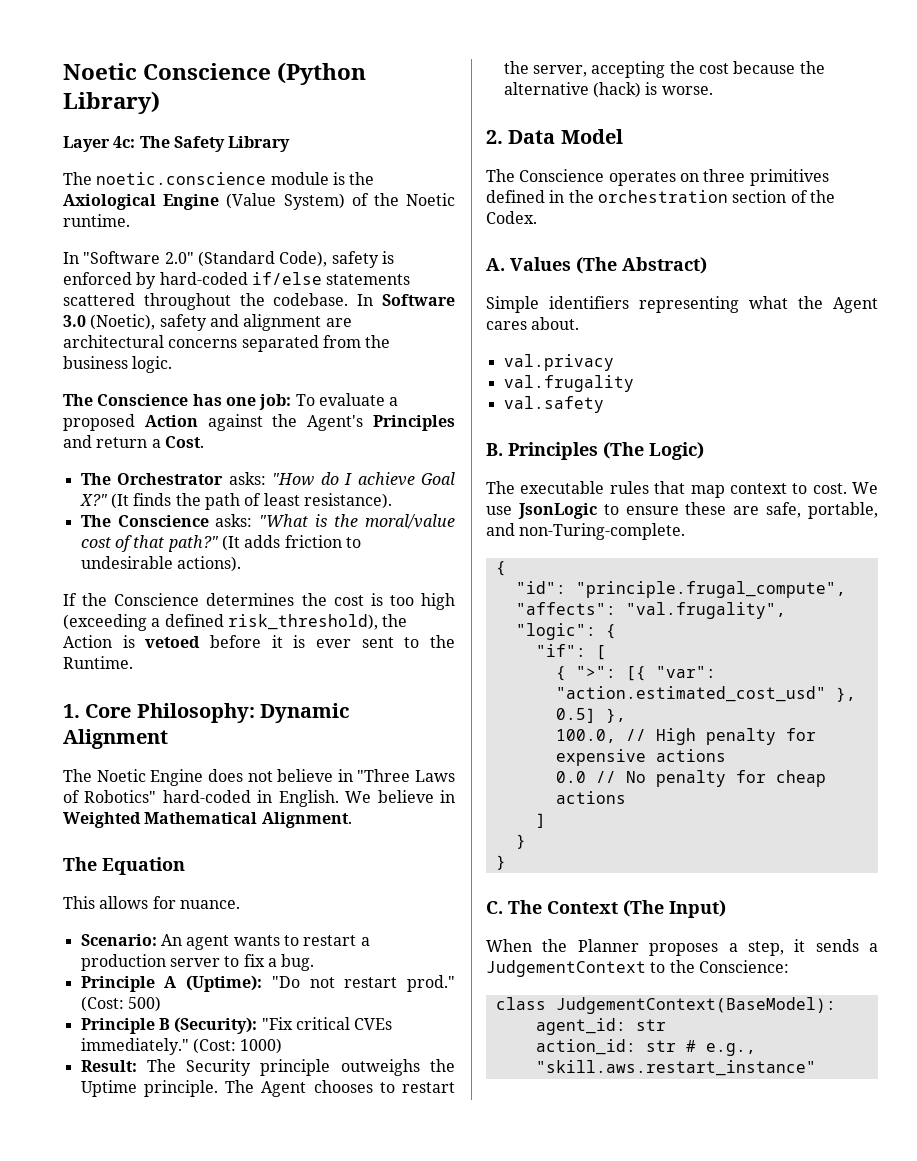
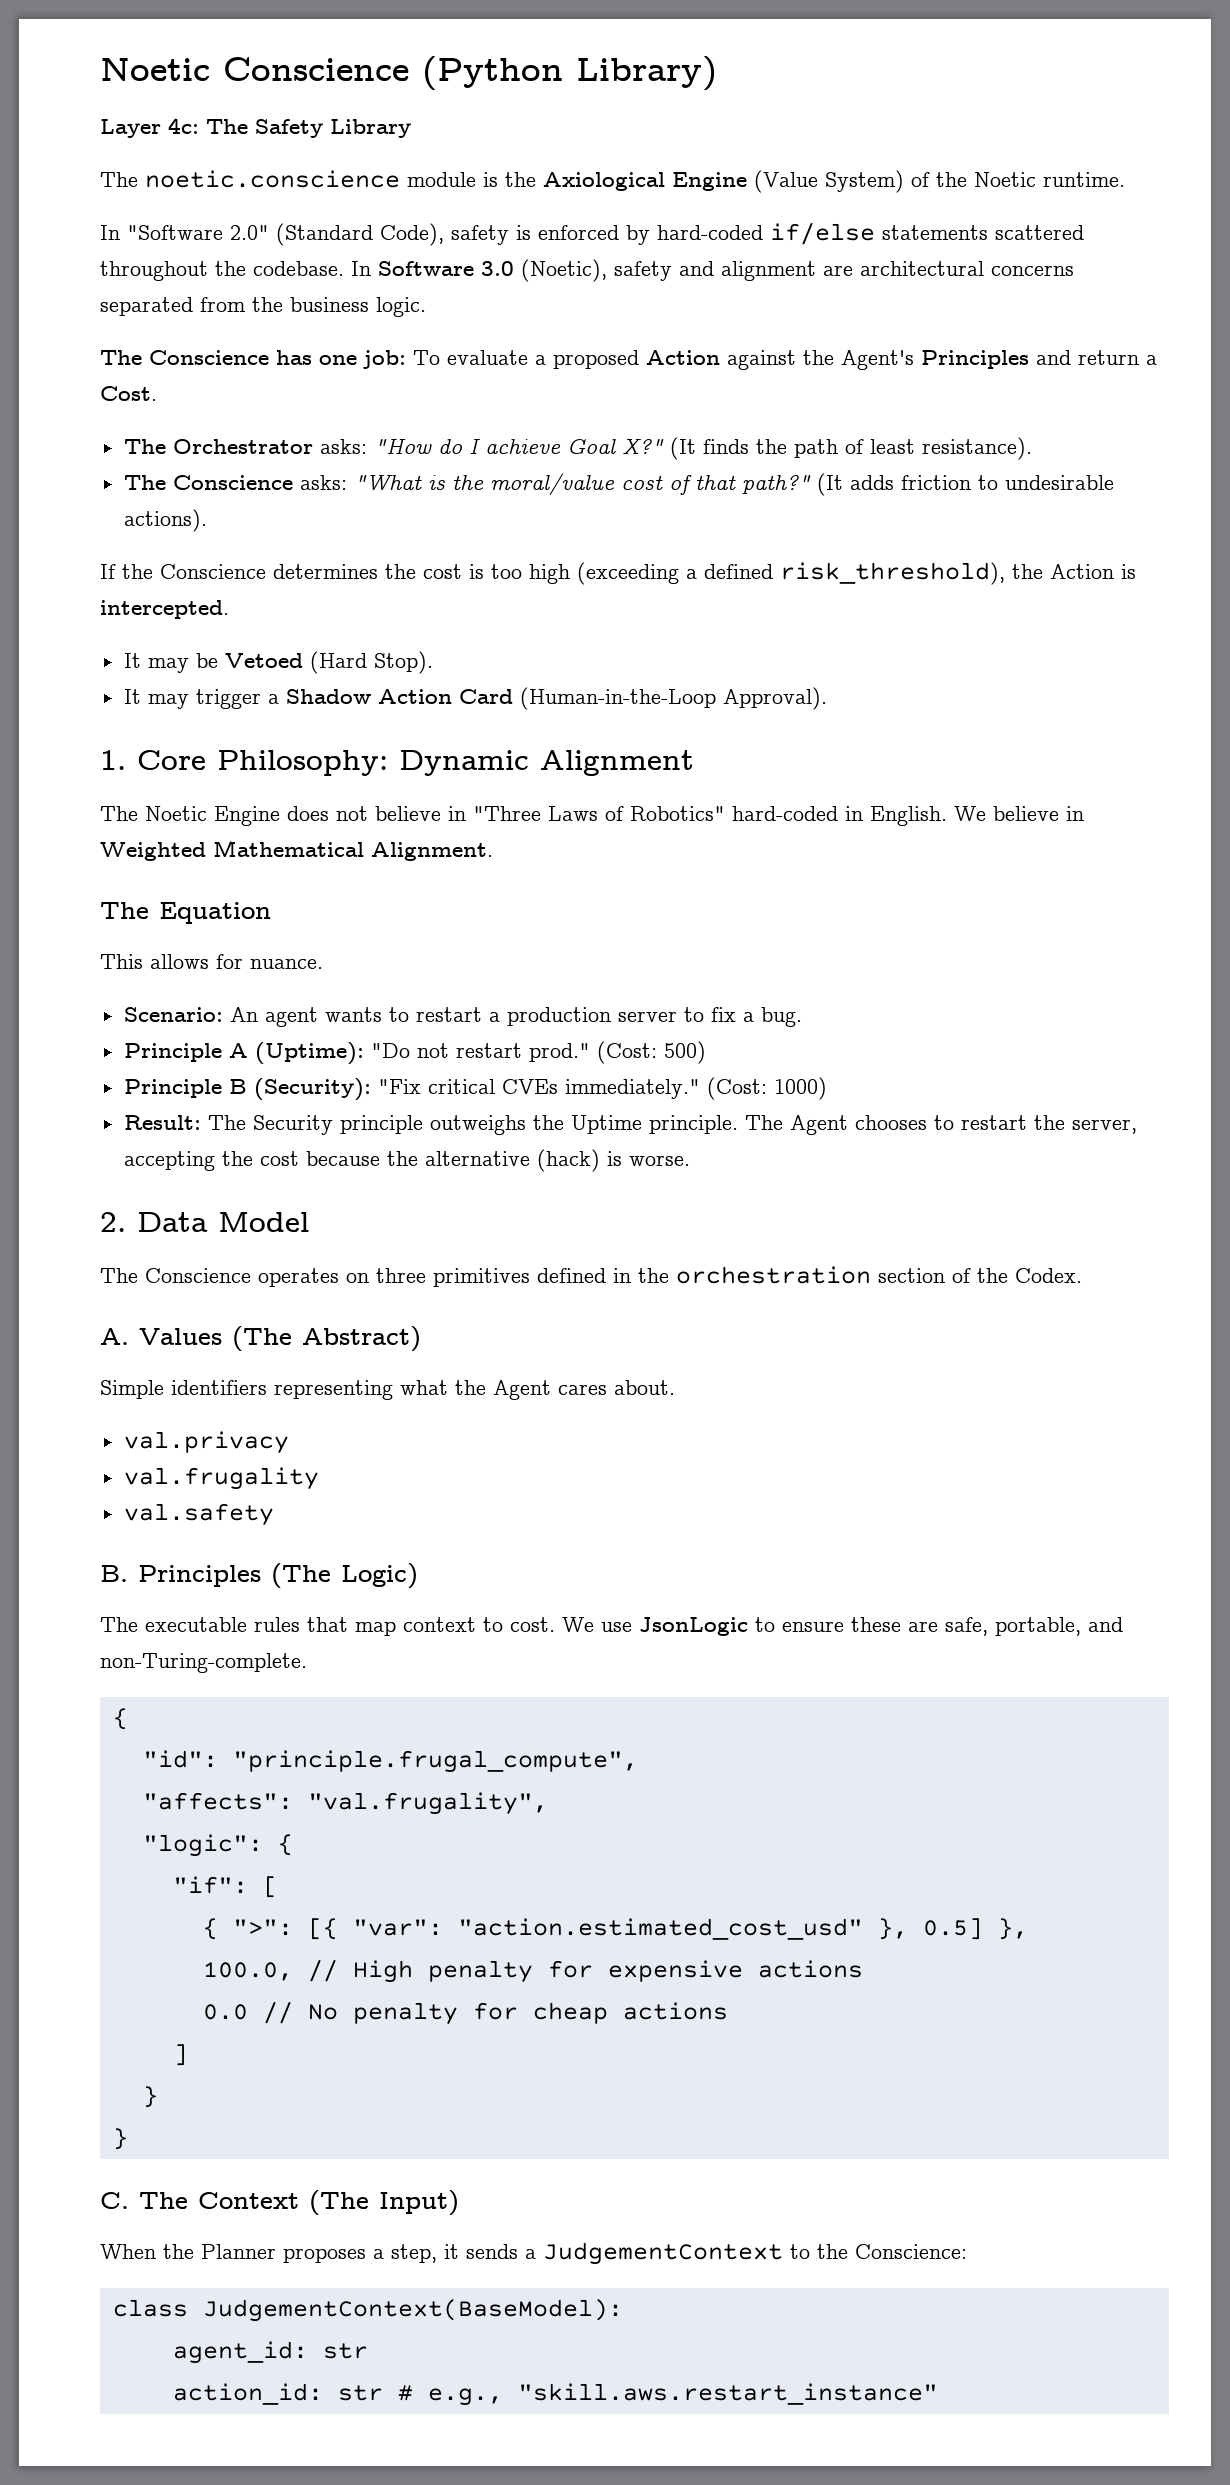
[145,635,456,648] [63,656,133,669] vetoed before it is ever sent to the Runtime. -> [100,600,229,619] [123,651,433,674] [123,687,827,710] intercepted. // It may be Vetoed (Hard Stop). // It may trigger a Shadow Action Card (Human-in-the-Loop Approval).

